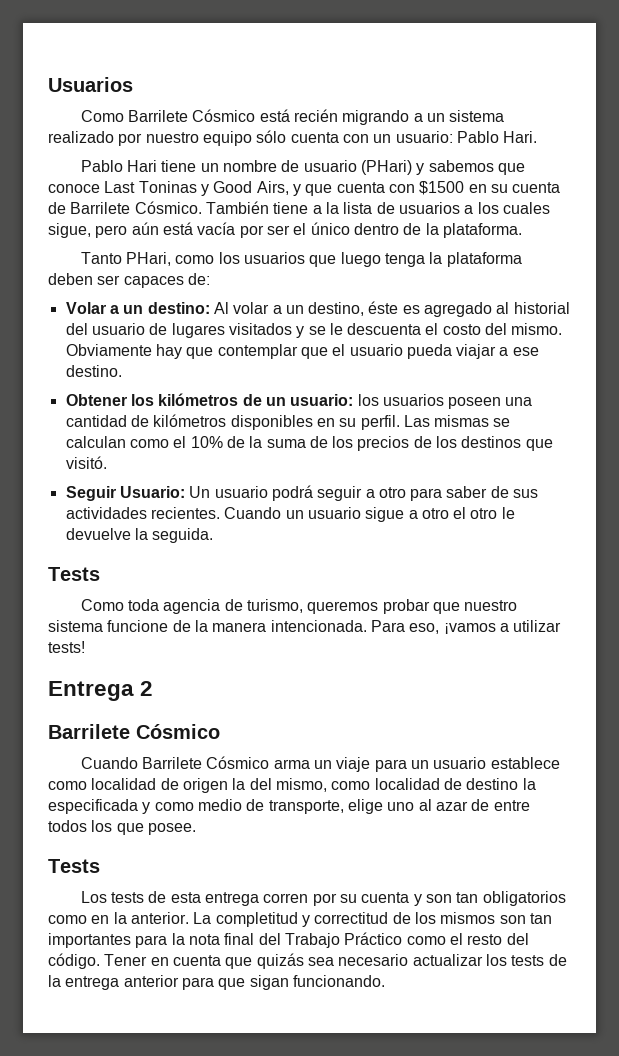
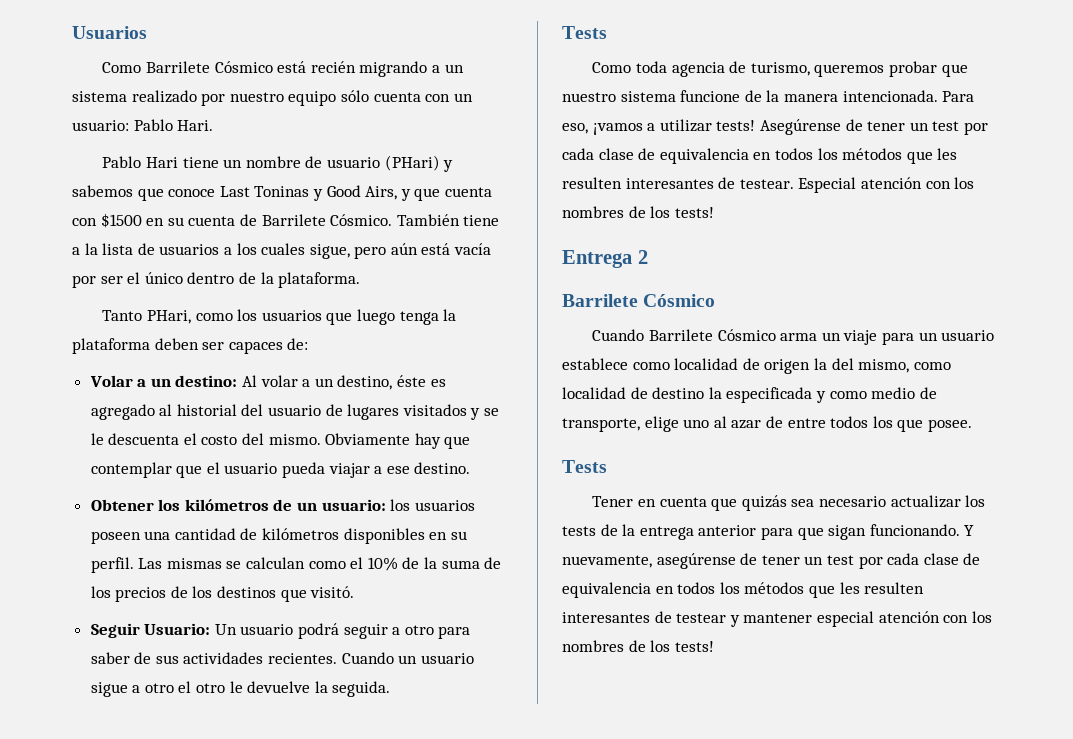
(85, 647) none -> [759,119,988,135] [562,148,958,164] [562,177,975,193] [562,206,714,218] Asegúrense de tener un test por cada clase de equivalencia en todos los métodos que les resulten interesantes de testear. Especial atención con los nombres de los tests!
[80,891,566,906] [48,912,552,927] [48,932,529,948] [48,953,100,969] Los tests de esta entrega corren por su cuenta y son tan obligatorios como en la anterior. La completitud y correctitud de los mismos son tan importantes para la nota final del Trabajo Práctico como el resto del código. -> (607, 466) none
(385, 981) none -> [964,525,975,536] [562,553,981,569] [562,582,925,598] [562,611,992,627] [562,640,714,652] Y nuevamente, asegúrense de tener un test por cada clase de equivalencia en todos los métodos que les resulten interesantes de testear y mantener especial atención con los nombres de los tests!

